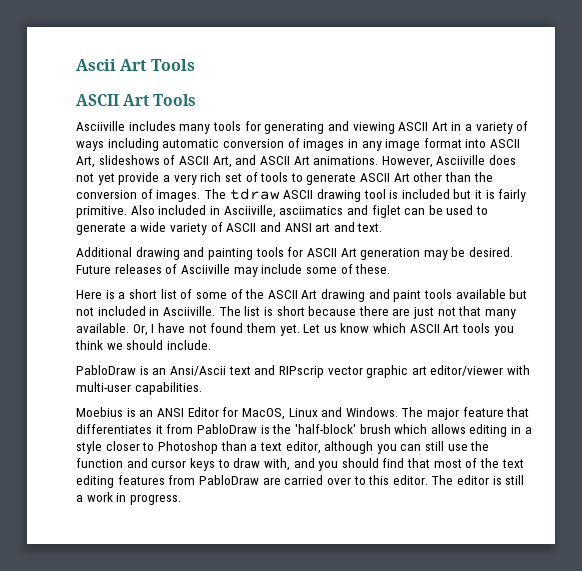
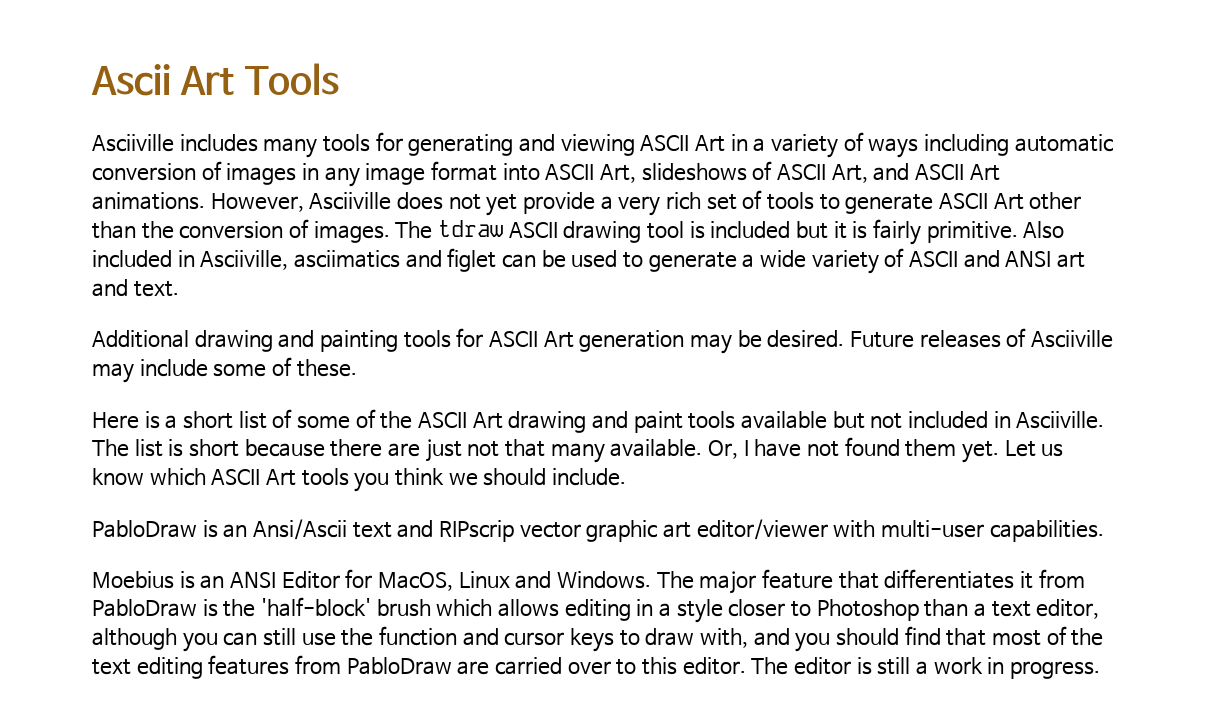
[76,94,197,106] // ASCII Art Tools -> (340, 79) none

